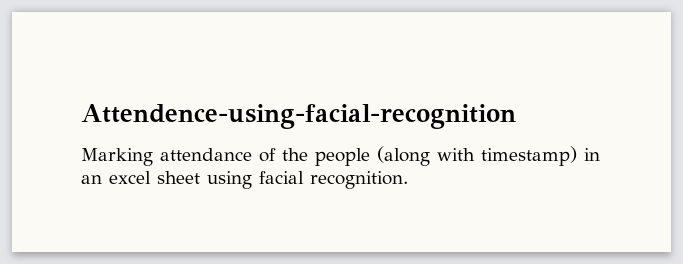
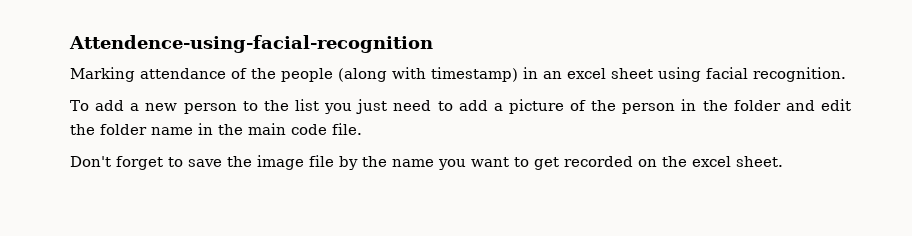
(408, 180) none -> [70,99,852,114] [70,123,362,135] [70,155,783,170] // To add a new person to the list you just need to add a picture of the person in the folder and edit the folder name in the main code file. // Don't forget to save the image file by the name you want to get recorded on the excel sheet.

